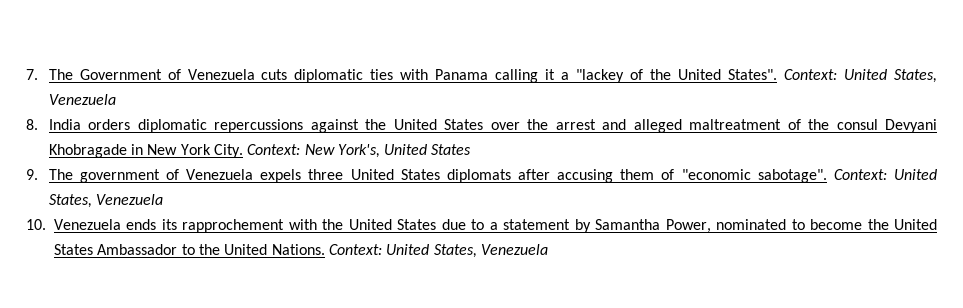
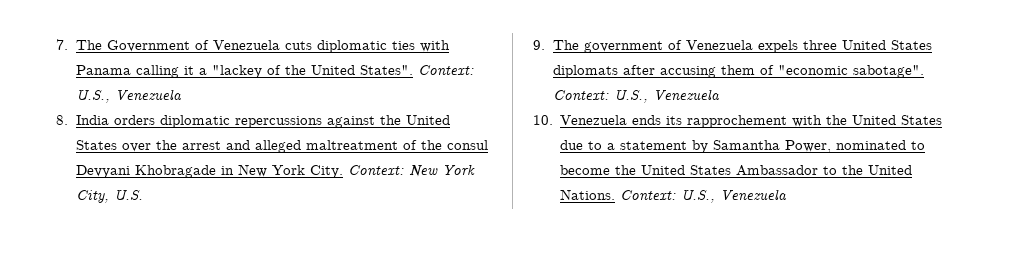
[844,69,938,83] United States, -> [75,90,110,103] U.S.,
[337,144,472,158] York's, United States -> [441,164,475,175] [75,190,143,203] York City, U.S.
[894,169,938,180] [48,194,92,208] United States, -> [613,90,648,103] U.S.,
[386,244,477,258] United States, -> [681,190,716,203] U.S.,

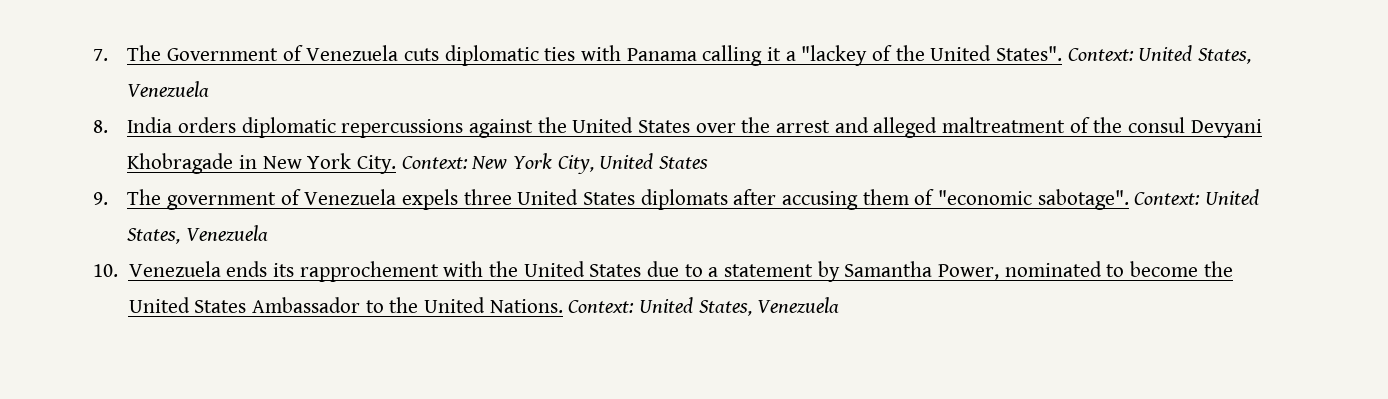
[75,90,110,103] U.S., -> [1138,45,1252,64] United States,
[113,190,143,200] U.S. -> [599,153,708,169] United States
[613,90,648,103] U.S., -> [1204,189,1259,205] [127,228,181,244] United States,
[681,190,716,203] U.S., -> [638,297,752,316] United States,

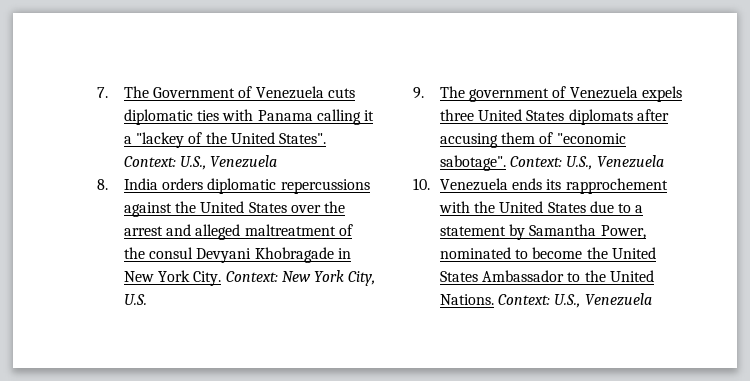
[1138,45,1252,64] United States, -> [180,156,207,170] U.S.,
[599,153,708,169] United States -> [124,294,148,305] U.S.
[1204,189,1259,205] [127,228,181,244] United States, -> [566,156,593,170] U.S.,
[638,297,752,316] United States, -> [554,294,581,308] U.S.,

